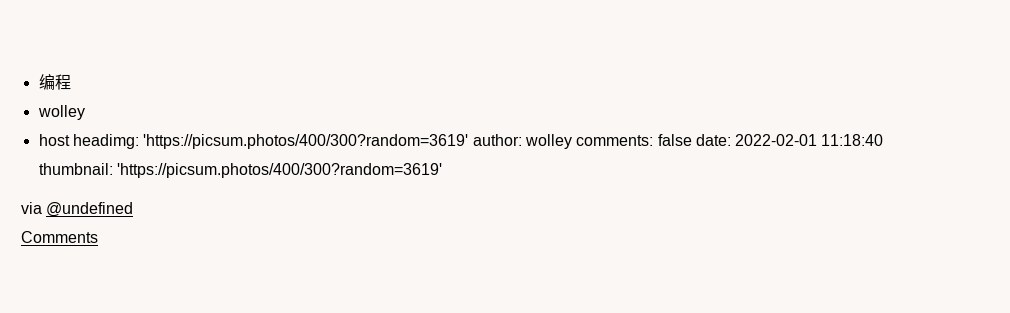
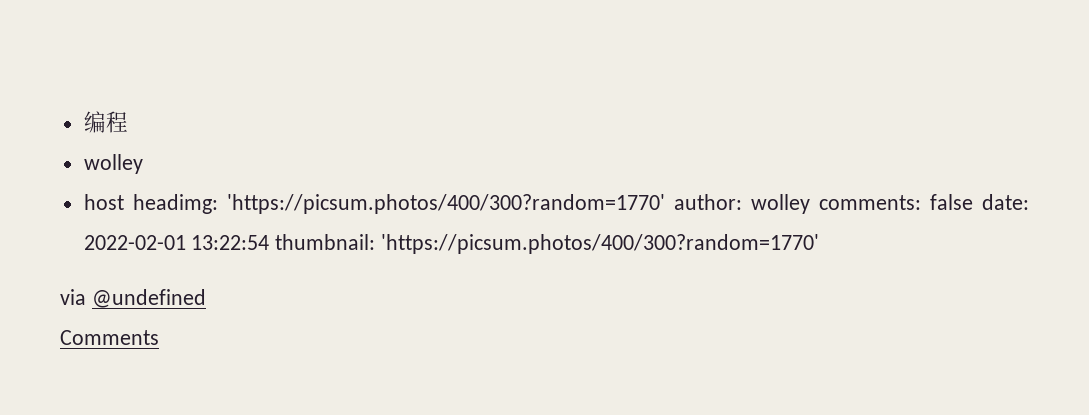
[143,134,469,149] 'https://picsum.photos/400/300?random=3619' -> [226,194,665,214] 'https://picsum.photos/400/300?random=1770'
[821,134,884,146] [38,163,442,178] 11:18:40 thumbnail: 'https://picsum.photos/400/300?random=3619' -> [191,234,820,254] 13:22:54 thumbnail: 'https://picsum.photos/400/300?random=1770'

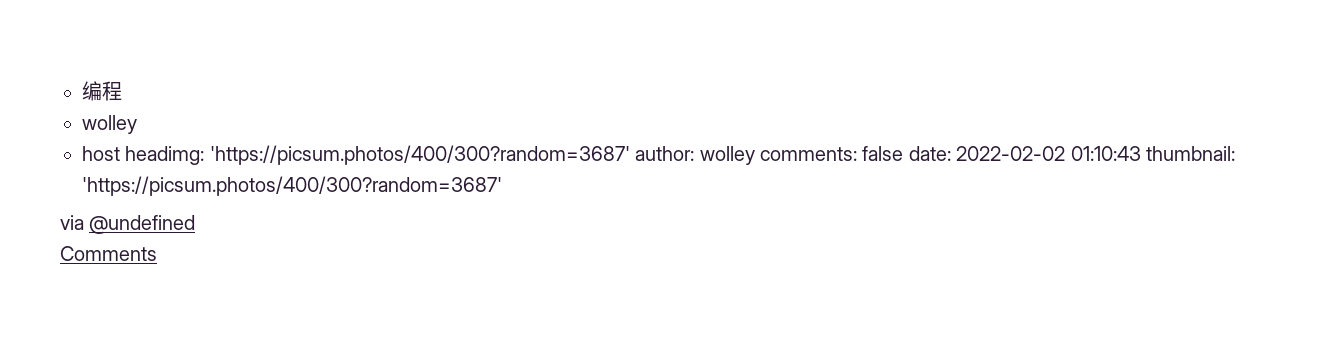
[226,194,665,214] 'https://picsum.photos/400/300?random=1770' -> [209,145,630,165] 'https://picsum.photos/400/300?random=3687'
[83,234,820,254] 2022-02-01 13:22:54 thumbnail: 'https://picsum.photos/400/300?random=1770' -> [956,146,1235,161] [82,176,502,196] 2022-02-02 01:10:43 thumbnail: 'https://picsum.photos/400/300?random=3687'

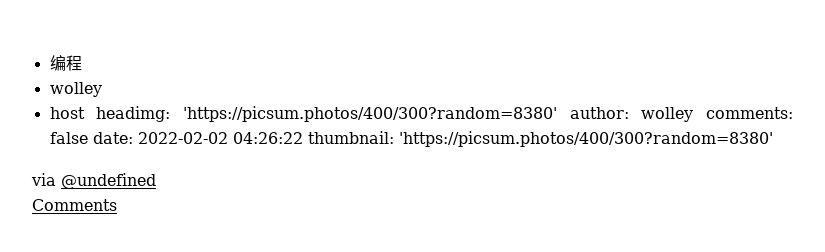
[209,145,630,165] 'https://picsum.photos/400/300?random=3687' -> [182,106,557,122] 'https://picsum.photos/400/300?random=8380'
[1070,146,1235,161] [82,176,502,196] 01:10:43 thumbnail: 'https://picsum.photos/400/300?random=3687' -> [232,131,773,147] 04:26:22 thumbnail: 'https://picsum.photos/400/300?random=8380'

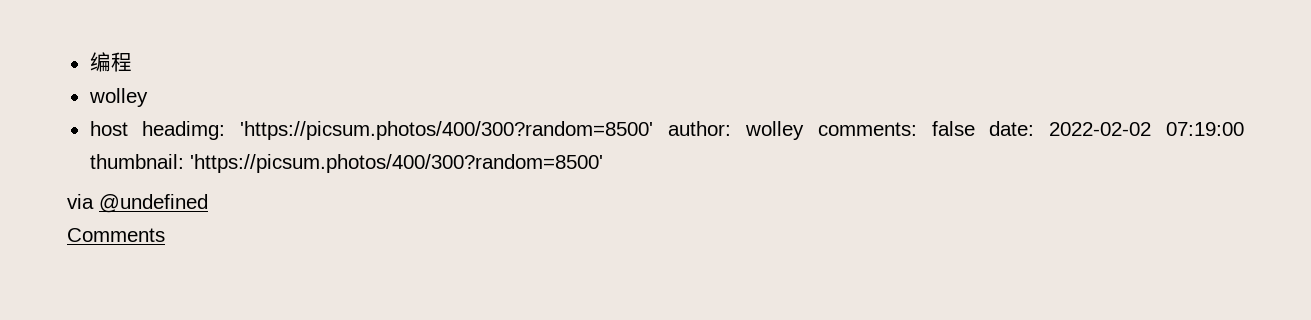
[182,106,557,122] 'https://picsum.photos/400/300?random=8380' -> [240,121,654,140] 'https://picsum.photos/400/300?random=8500'
[232,131,773,147] 04:26:22 thumbnail: 'https://picsum.photos/400/300?random=8380' -> [1166,122,1244,136] [89,154,603,173] 07:19:00 thumbnail: 'https://picsum.photos/400/300?random=8500'

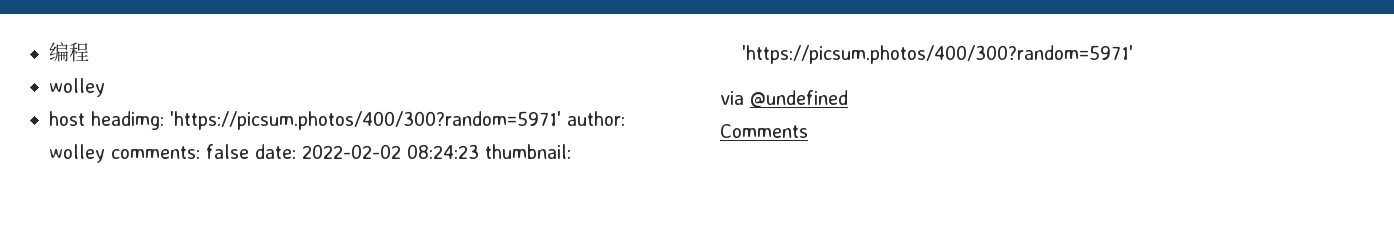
[240,121,654,140] 'https://picsum.photos/400/300?random=8500' -> [170,111,561,130] 'https://picsum.photos/400/300?random=5971'
[1166,122,1244,136] [89,154,603,173] 07:19:00 thumbnail: 'https://picsum.photos/400/300?random=8500' -> [407,144,571,159] [742,45,1133,64] 08:24:23 thumbnail: 'https://picsum.photos/400/300?random=5971'

